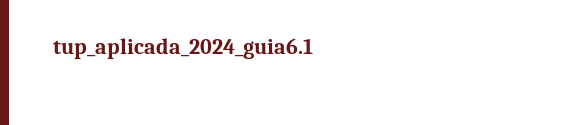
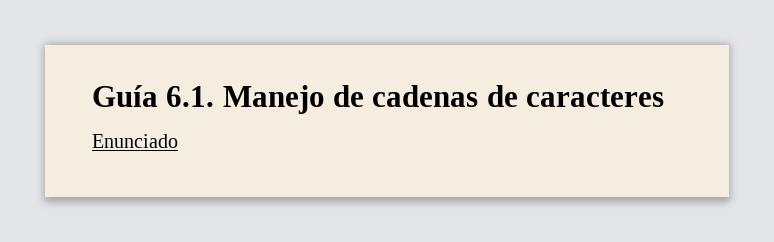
[53,38,313,59] tup_aplicada_2024_guia6.1 -> [92,85,665,114] [92,134,178,148] Guía 6.1. Manejo de cadenas de caracteres // Enunciado

